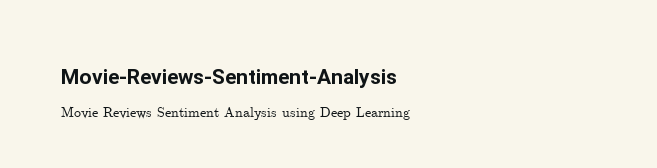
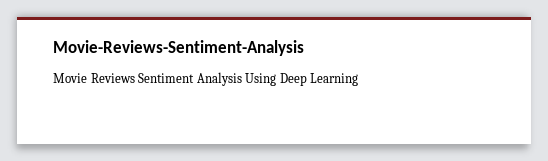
[282,108,315,120] using -> [245,73,277,86] Using

